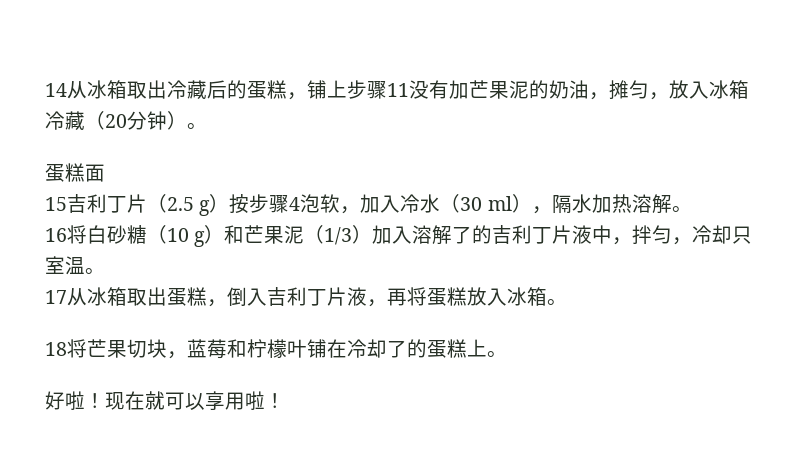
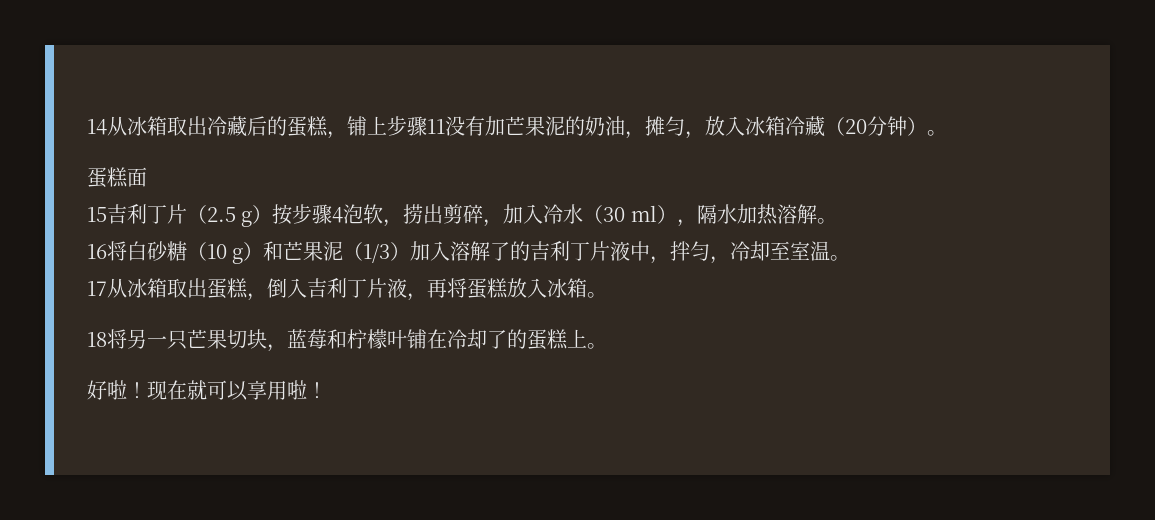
(361, 210) none -> [403,204,504,227] 捞出剪碎，
[732,226,753,244] 只 -> [770,241,791,260] 至
(87, 348) none -> [127,329,187,350] 另一只

